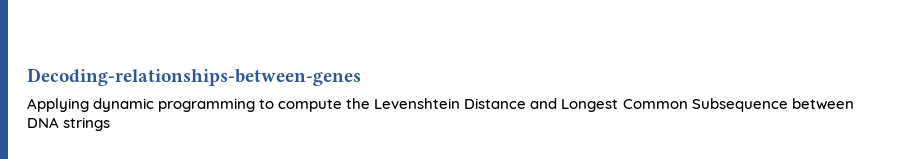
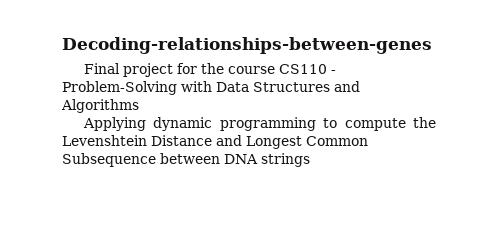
(361, 77) none -> [83,63,336,77] [62,81,360,95] [61,99,139,113] // Final project for the course CS110 - Problem-Solving with Data Structures and Algorithms

